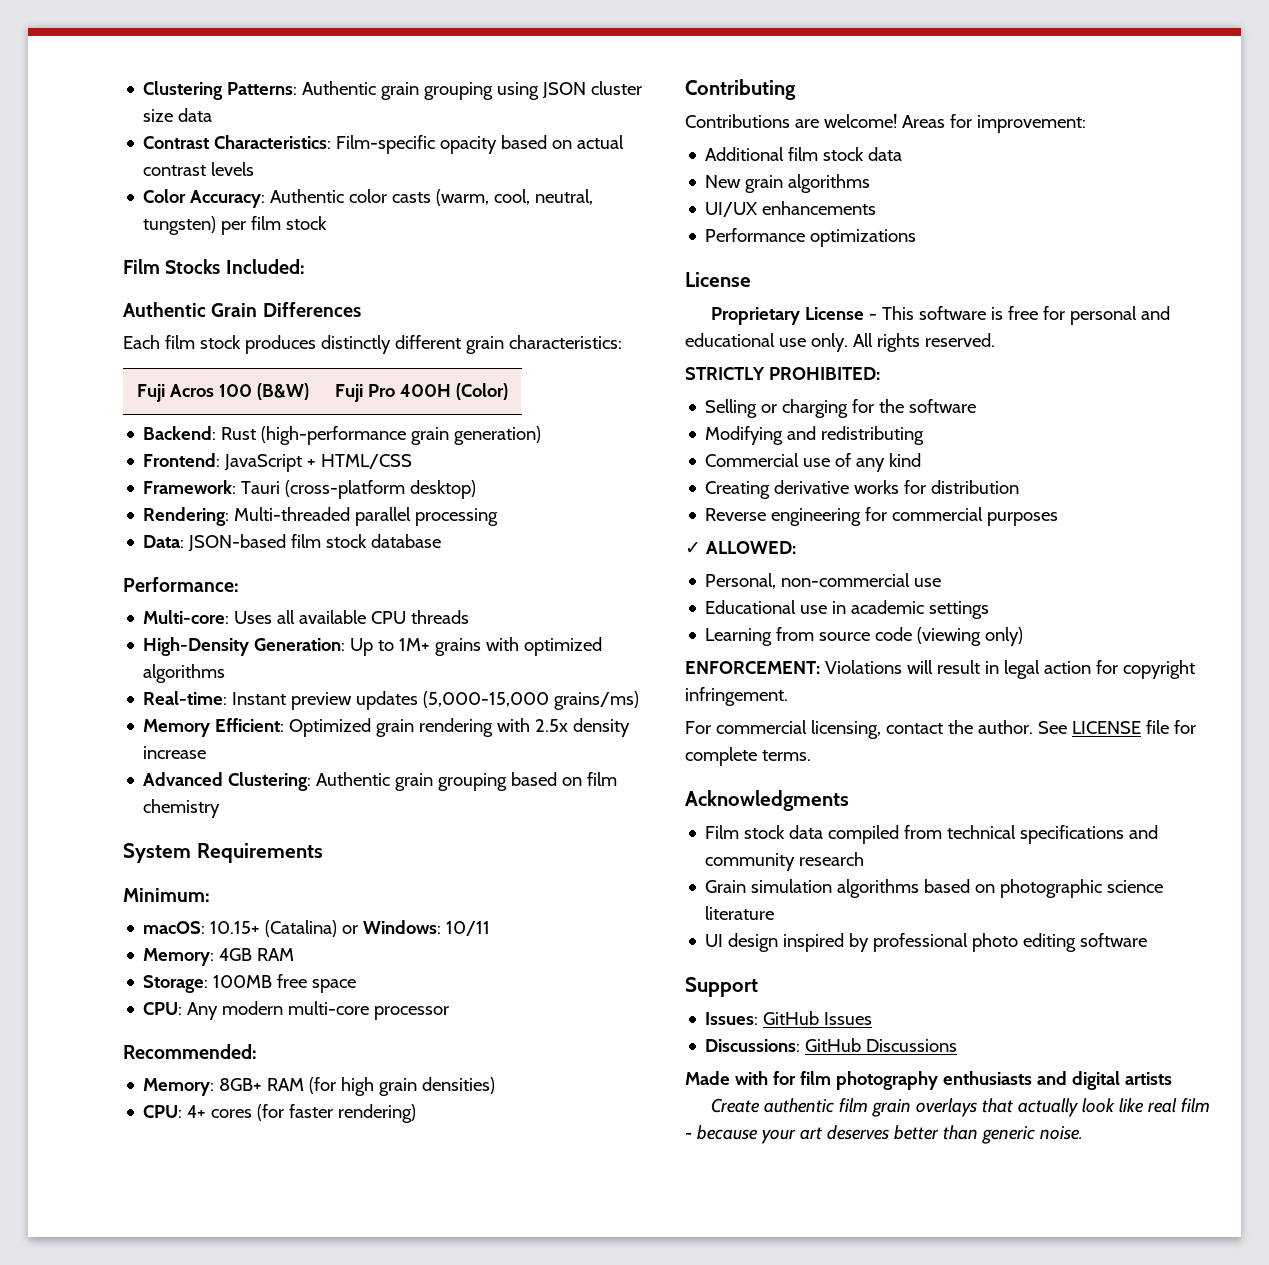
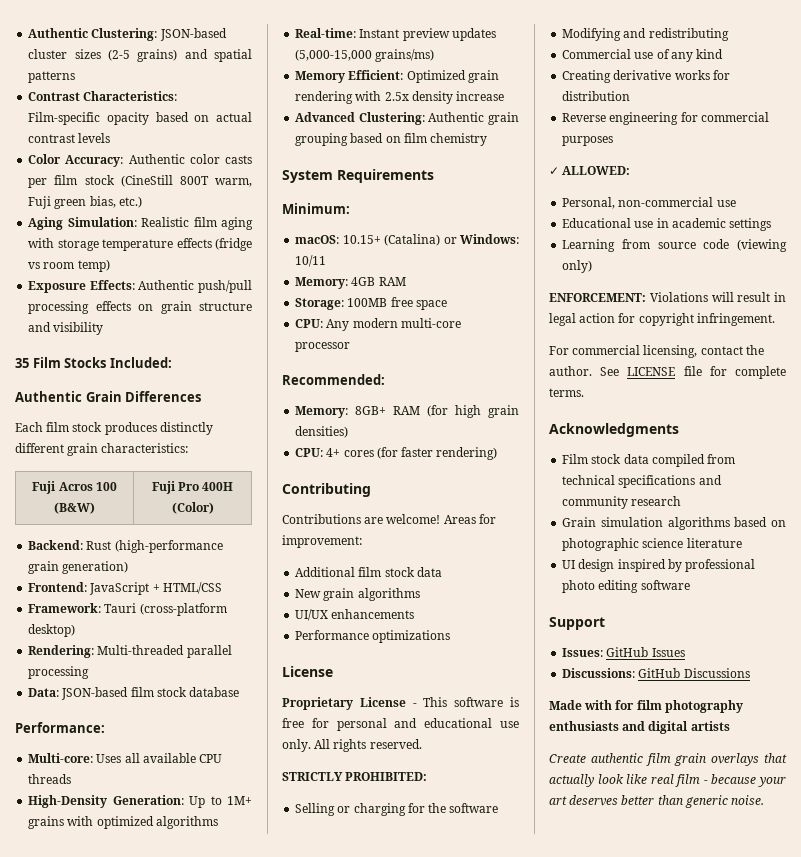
[143,81,643,100] [143,108,213,122] Clustering Patterns: Authentic grain grouping using JSON cluster size data -> [28,28,227,41] [28,49,252,62] [28,71,76,83] Authentic Clustering: JSON-based cluster sizes (2-5 grains) and spatial patterns
[436,189,594,206] [143,216,217,235] (warm, cool, neutral, tungsten) -> (252, 159) none
(328, 223) // -> [120,175,252,187] [28,196,142,209] [28,217,253,230] [28,238,252,251] [28,259,110,272] [28,280,253,293] [28,301,252,314] [28,322,104,335] [15,358,29,368] (CineStill 800T warm, Fuji green bias, etc.) // Aging Simulation: Realistic film aging with storage temperature effects (fridge vs room temp) // Exposure Effects: Authentic push/pull processing effects on grain structure and visibility // 35

